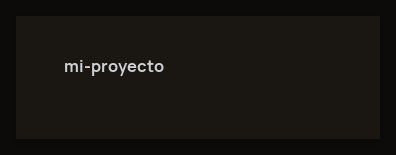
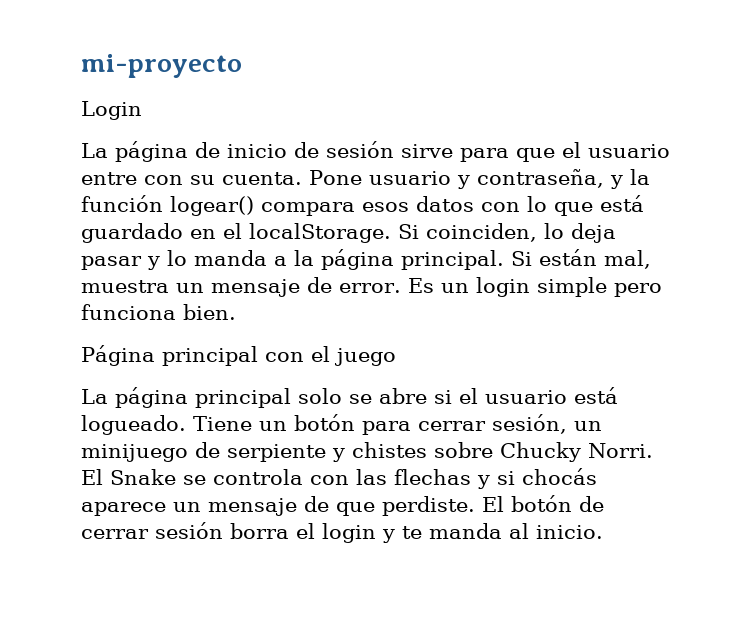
(164, 68) none -> [81,101,142,120] [81,141,670,162] [81,169,650,189] [81,195,644,216] [81,223,616,243] [81,249,651,270] [81,277,662,297] [81,304,236,320] [81,345,396,366] [81,387,618,408] [81,414,602,435] [81,442,653,462] [81,468,597,489] [81,495,604,516] [81,522,603,543] // Login // La página de inicio de sesión sirve para que el usuario entre con su cuenta. Pone usuario y contraseña, y la función logear() compara esos datos con lo que está guardado en el localStorage. Si coinciden, lo deja pasar y lo manda a la página principal. Si están mal, muestra un mensaje de error. Es un login simple pero funciona bien. // Página principal con el juego // La página principal solo se abre si el usuario está logueado. Tiene un botón para cerrar sesión, un minijuego de serpiente y chistes sobre Chucky Norri. El Snake se controla con las flechas y si chocás aparece un mensaje de que perdiste. El botón de cerrar sesión borra el login y te manda al inicio.

